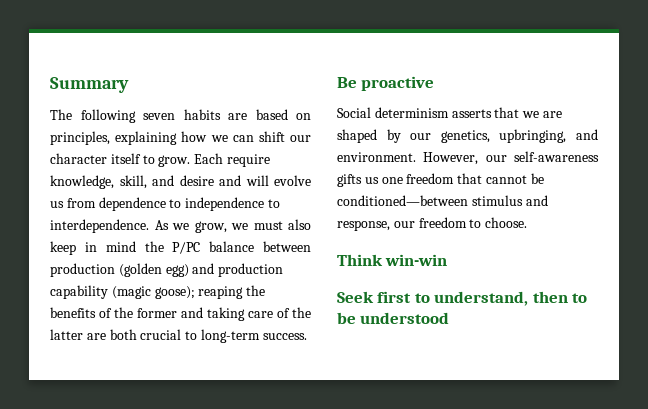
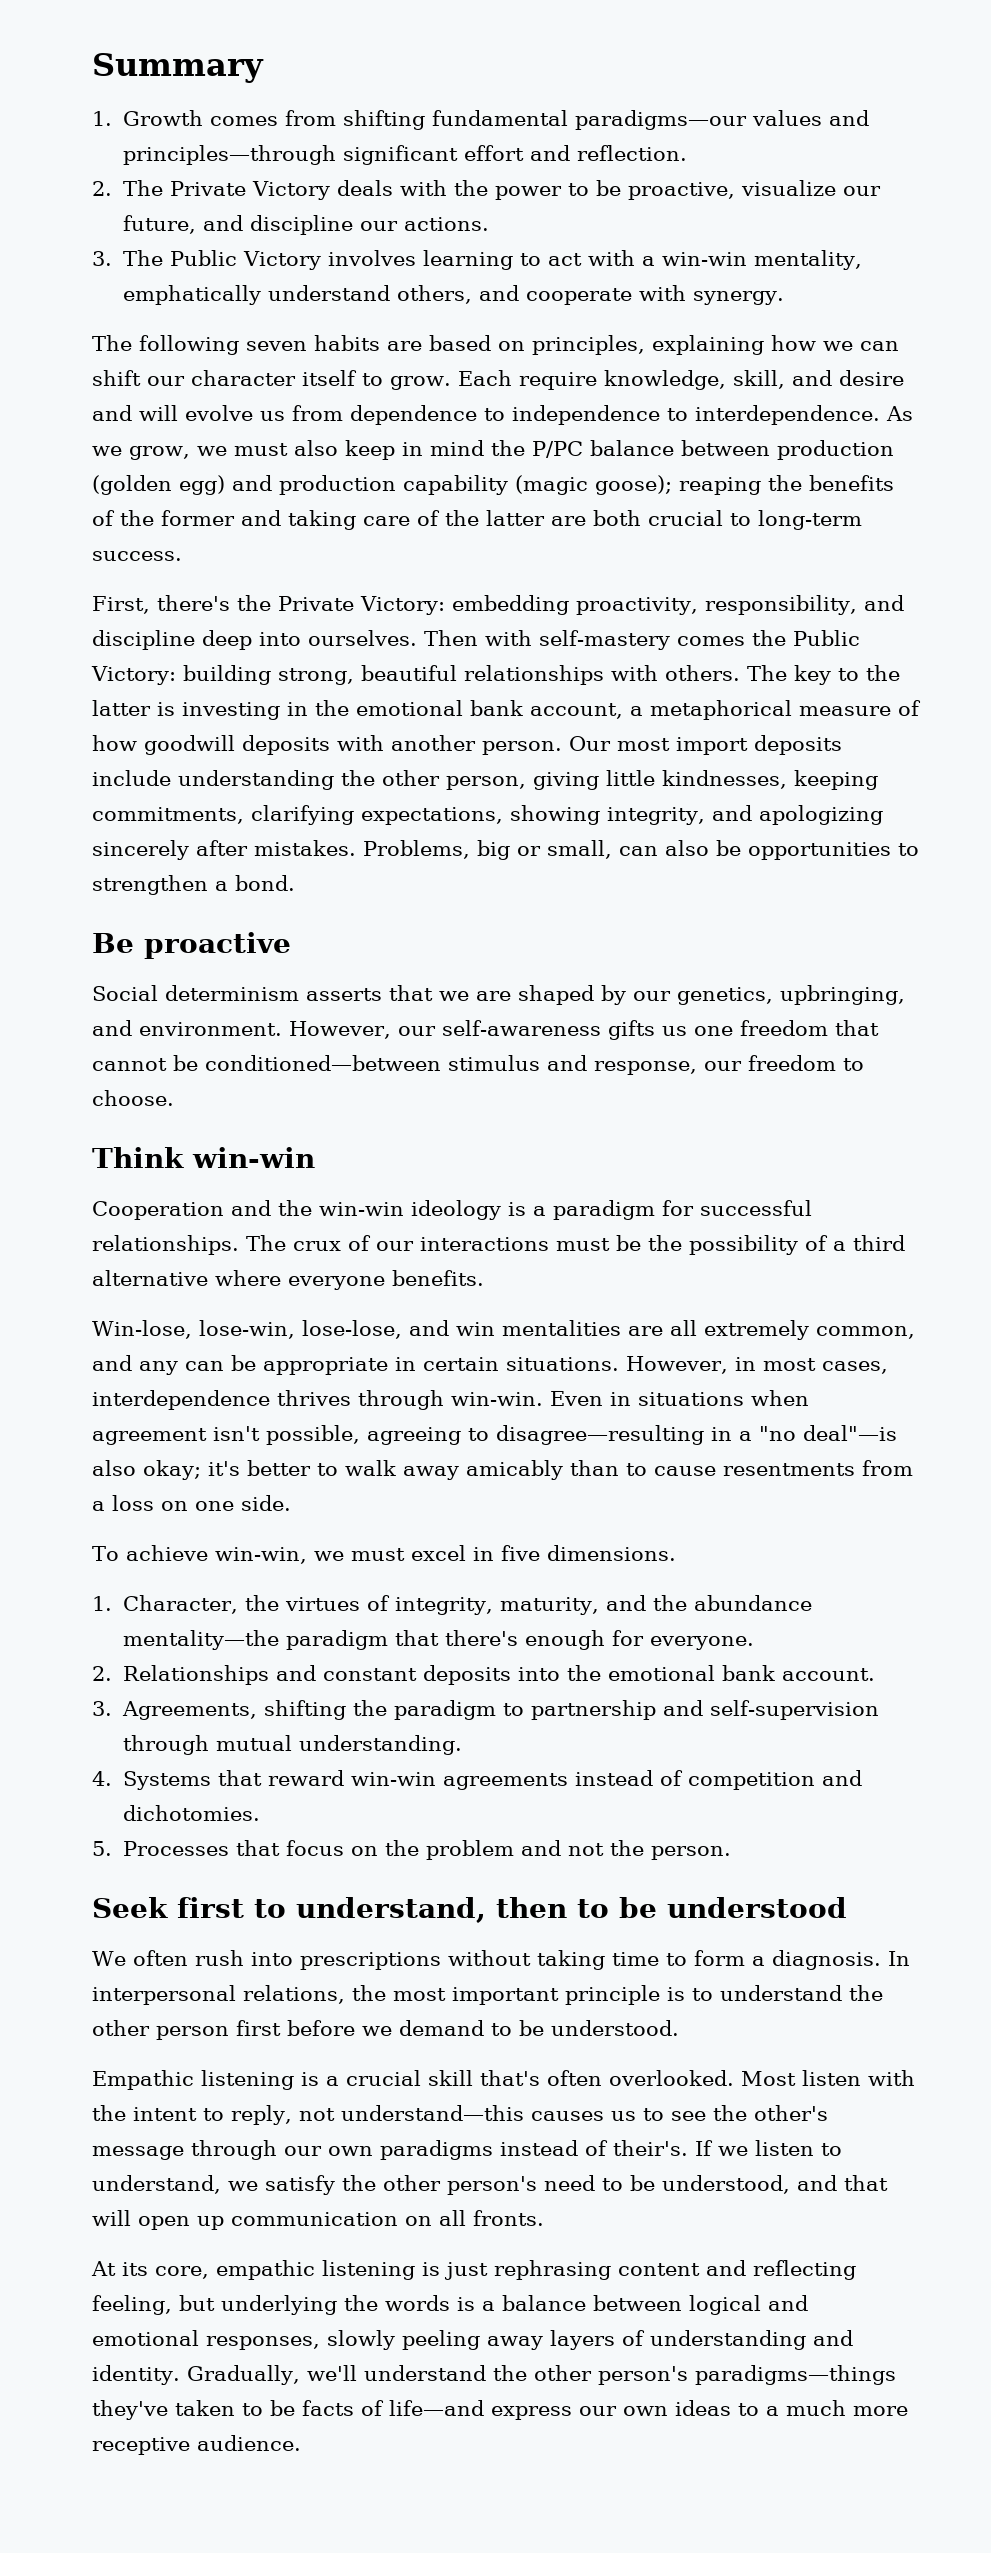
(129, 85) none -> [92,110,869,130] [122,145,687,165] [92,180,881,200] [122,215,489,235] [92,250,862,270] [122,285,784,305] // 1. Growth comes from shifting fundamental paradigms—our values and principles—through significant effort and reflection. // 2. The Private Victory deals with the power to be proactive, visualize our future, and discipline our actions. // 3. The Public Victory involves learning to act with a win-win mentality, emphatically understand others, and cooperate with synergy.
(307, 336) none -> [92,595,904,615] [92,630,860,650] [91,665,900,685] [92,700,921,720] [92,735,842,755] [92,770,878,790] [92,805,883,825] [92,840,919,860] [92,875,295,895] // First, there's the Private Victory: embedding proactivity, responsibility, and discipline deep into ourselves. Then with self-mastery comes the Public Victory: building strong, beautiful relationships with others. The key to the latter is investing in the emotional bank account, a metaphorical measure of how goodwill deposits with another person. Our most import deposits include understanding the other person, giving little kindnesses, keeping commitments, clarifying expectations, showing integrity, and apologizing sincerely after mistakes. Problems, big or small, can also be opportunities to strengthen a bond.
(448, 260) none -> [92,1200,812,1220] [92,1235,905,1255] [92,1270,484,1290] [92,1320,915,1340] [92,1355,888,1375] [92,1390,809,1410] [92,1425,897,1445] [92,1460,913,1480] [92,1495,291,1511] [92,1545,676,1564] [92,1595,812,1615] [122,1630,754,1650] [92,1665,875,1685] [92,1700,879,1720] [122,1735,462,1755] [92,1770,862,1790] [122,1805,260,1821] [92,1840,731,1860] // Cooperation and the win-win ideology is a paradigm for successful relationships. The crux of our interactions must be the possibility of a third alternative where everyone benefits. // Win-lose, lose-win, lose-lose, and win mentalities are all extremely common, and any can be appropriate in certain situations. However, in most cases, interdependence thrives through win-win. Even in situations when agreement isn't possible, agreeing to disagree—resulting in a "no deal"—is also okay; it's better to walk away amicably than to cause resentments from a loss on one side. // To achieve win-win, we must excel in five dimensions. // 1. Character, the virtues of integrity, maturity, and the abundance mentality—the paradigm that there's enough for everyone. // 2. Relationships and constant deposits into the emotional bank account. // 3. Agreements, shifting the paradigm to partnership and self-supervision through mutual understanding. // 4. Systems that reward win-win agreements instead of competition and dichotomies. // 5. Processes that focus on the problem and not the person.
(450, 318) none -> [92,1950,910,1970] [92,1985,883,2005] [92,2020,679,2040] [92,2070,915,2090] [92,2105,828,2125] [92,2140,842,2160] [92,2175,888,2195] [92,2210,544,2230] [91,2260,856,2280] [92,2295,808,2315] [92,2330,853,2350] [92,2365,896,2385] [92,2400,908,2420] [92,2435,301,2455] // We often rush into prescriptions without taking time to form a diagnosis. In interpersonal relations, the most important principle is to understand the other person first before we demand to be understood. // Empathic listening is a crucial skill that's often overlooked. Most listen with the intent to reply, not understand—this causes us to see the other's message through our own paradigms instead of their's. If we listen to understand, we satisfy the other person's need to be understood, and that will open up communication on all fronts. // At its core, empathic listening is just rephrasing content and reflecting feeling, but underlying the words is a balance between logical and emotional responses, slowly peeling away layers of understanding and identity. Gradually, we'll understand the other person's paradigms—things they've taken to be facts of life—and express our own ideas to a much more receptive audience.

